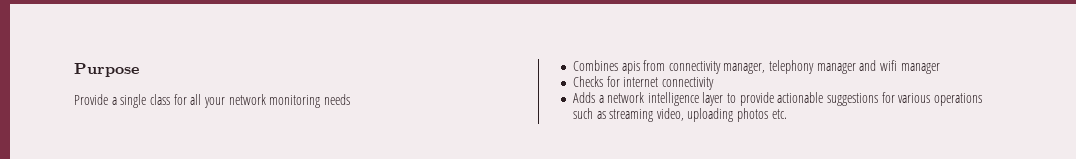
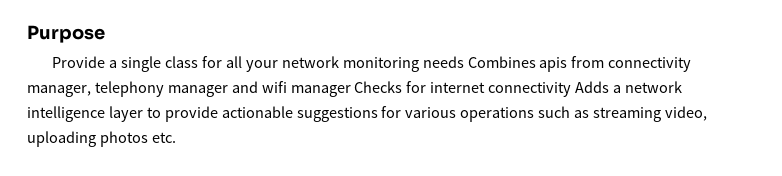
(350, 99) // -> (464, 62) none
(940, 68) // -> (351, 91) none
(714, 83) // -> (572, 89) none

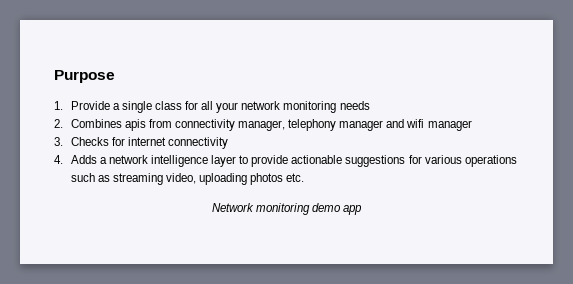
(105, 34) none -> [54,101,63,110] 1.
(464, 62) none -> [54,119,63,128] // 2.
(351, 91) none -> [54,137,63,146] // 3.
(572, 89) none -> [54,155,63,164] // 4.
(176, 137) none -> [211,203,363,215] // Network monitoring demo app

